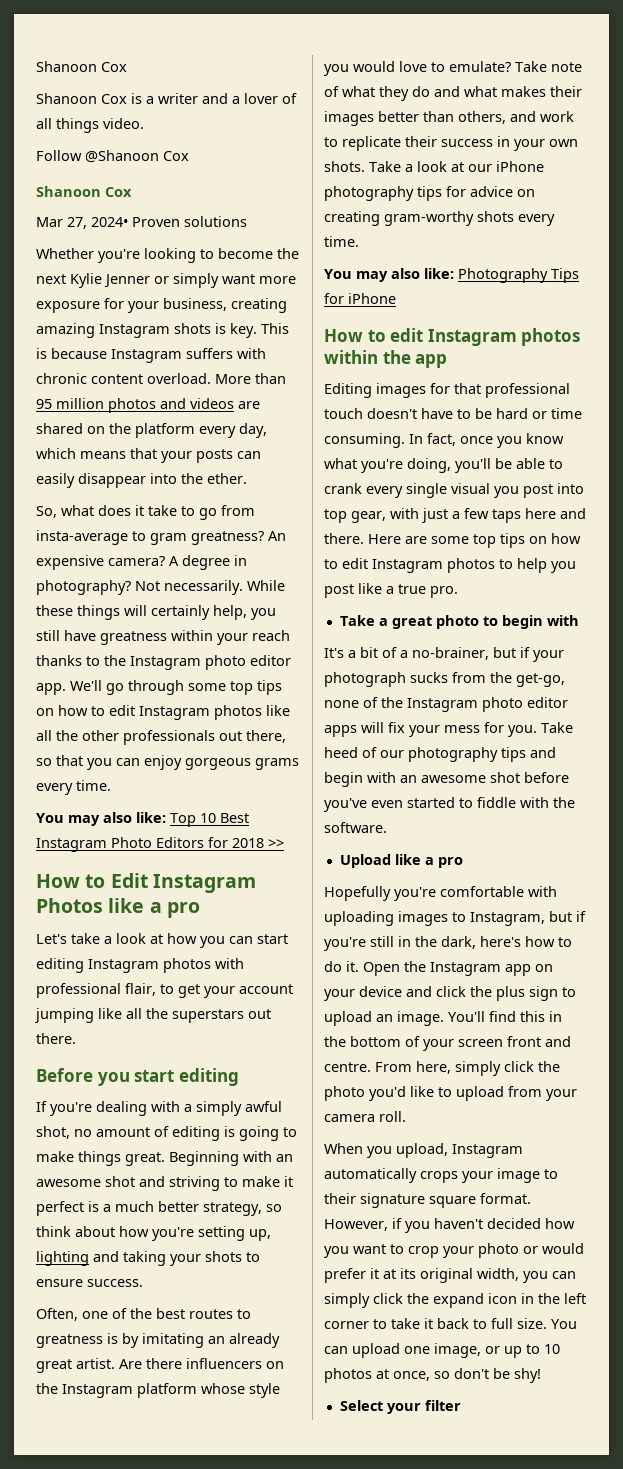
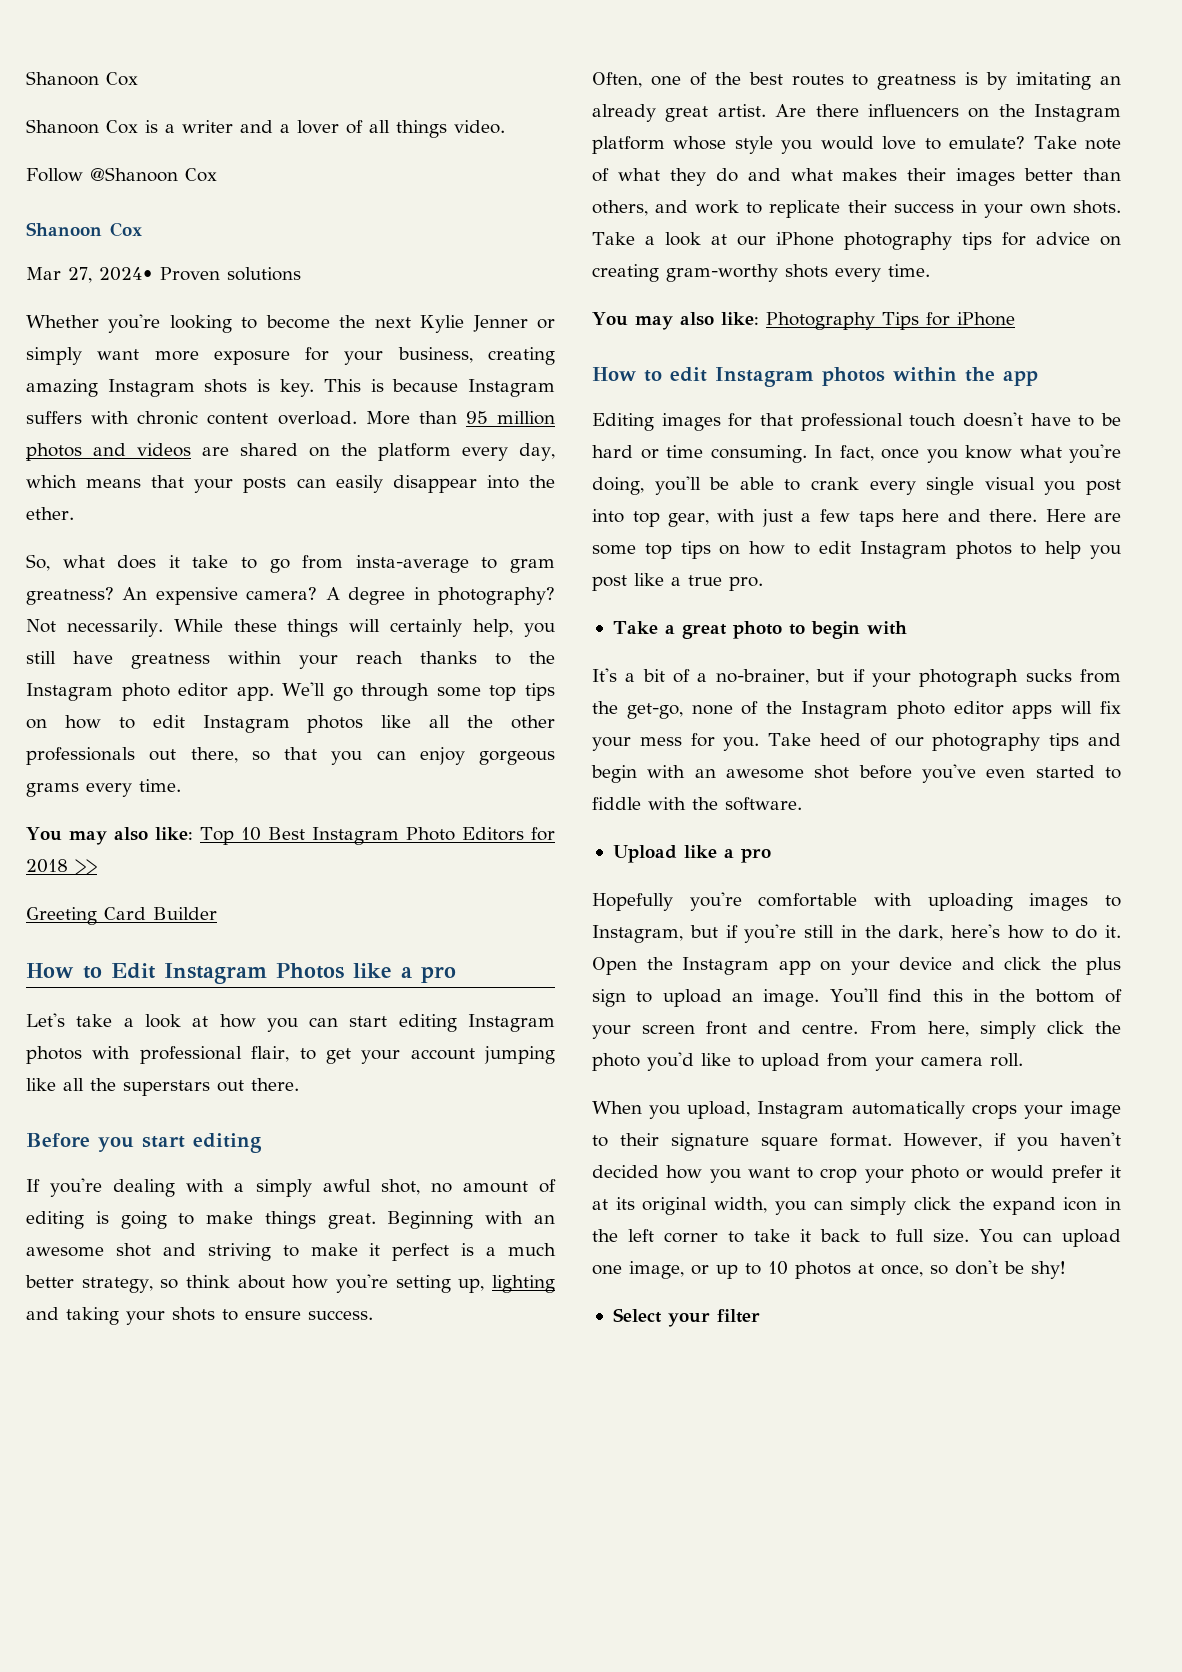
(284, 843) none -> [26,907,217,925] // Greeting Card Builder

